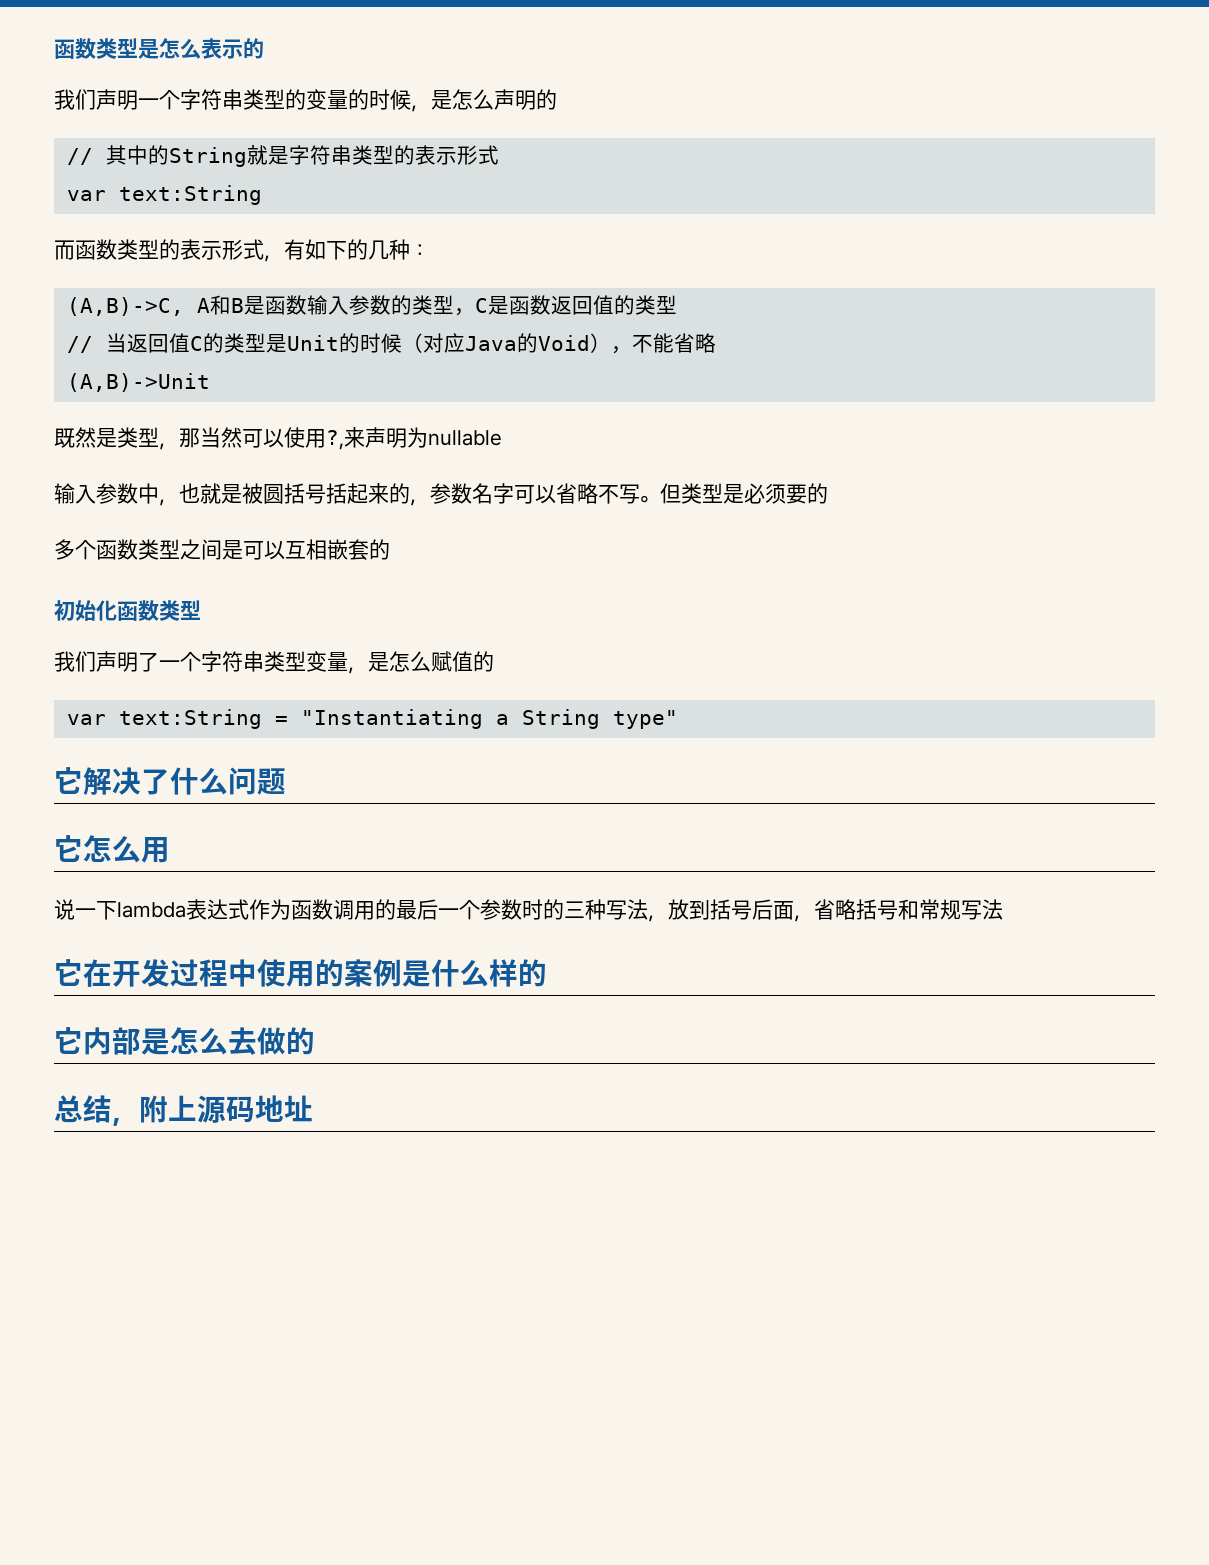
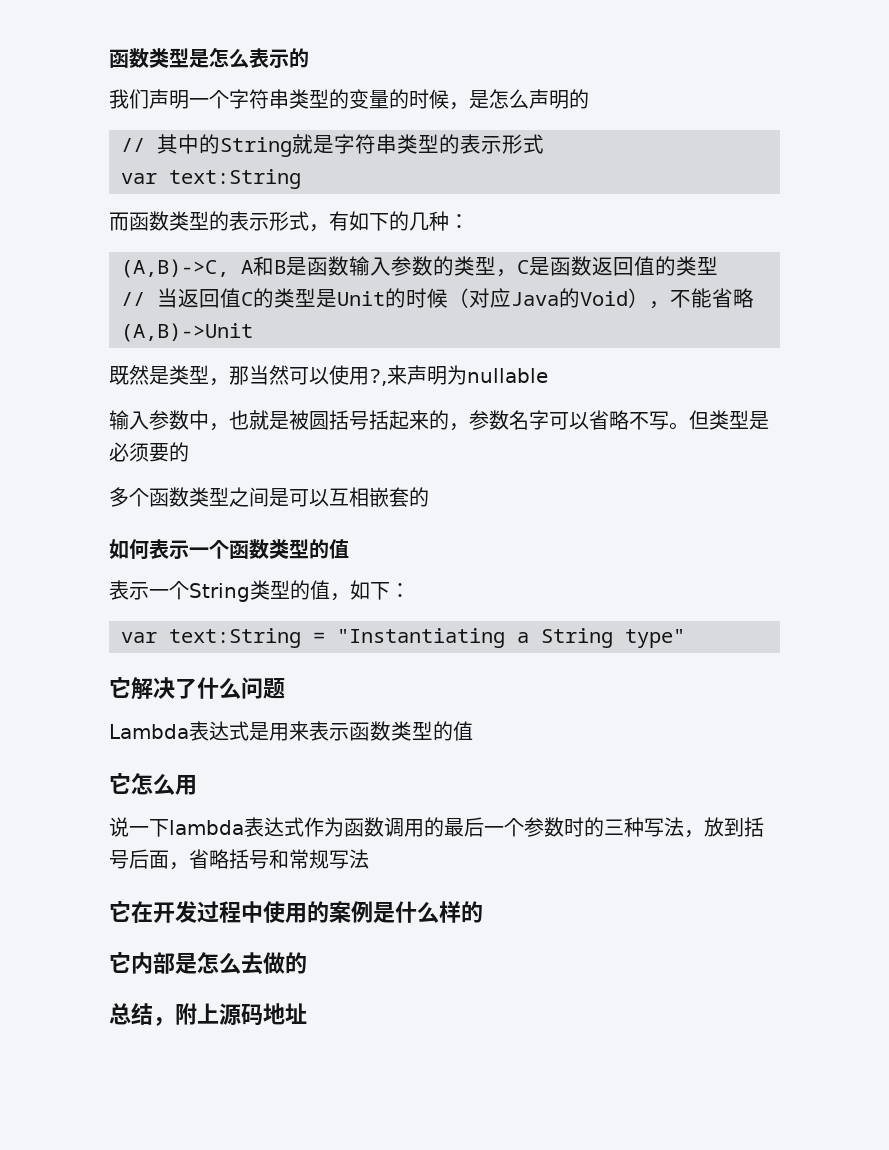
[54,600,201,621] [54,651,494,674] 初始化函数类型 // 我们声明了一个字符串类型变量，是怎么赋值的 -> [109,539,349,560] [109,580,410,602] 如何表示一个函数类型的值 // 表示一个String类型的值，如下：
(286, 781) none -> [109,721,473,741] // Lambda表达式是用来表示函数类型的值

